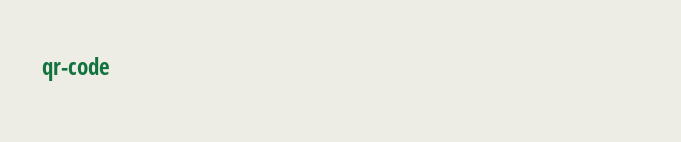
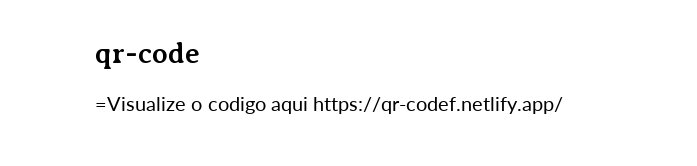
(110, 69) none -> [95,97,564,114] // =Visualize o codigo aqui https://qr-codef.netlify.app/

